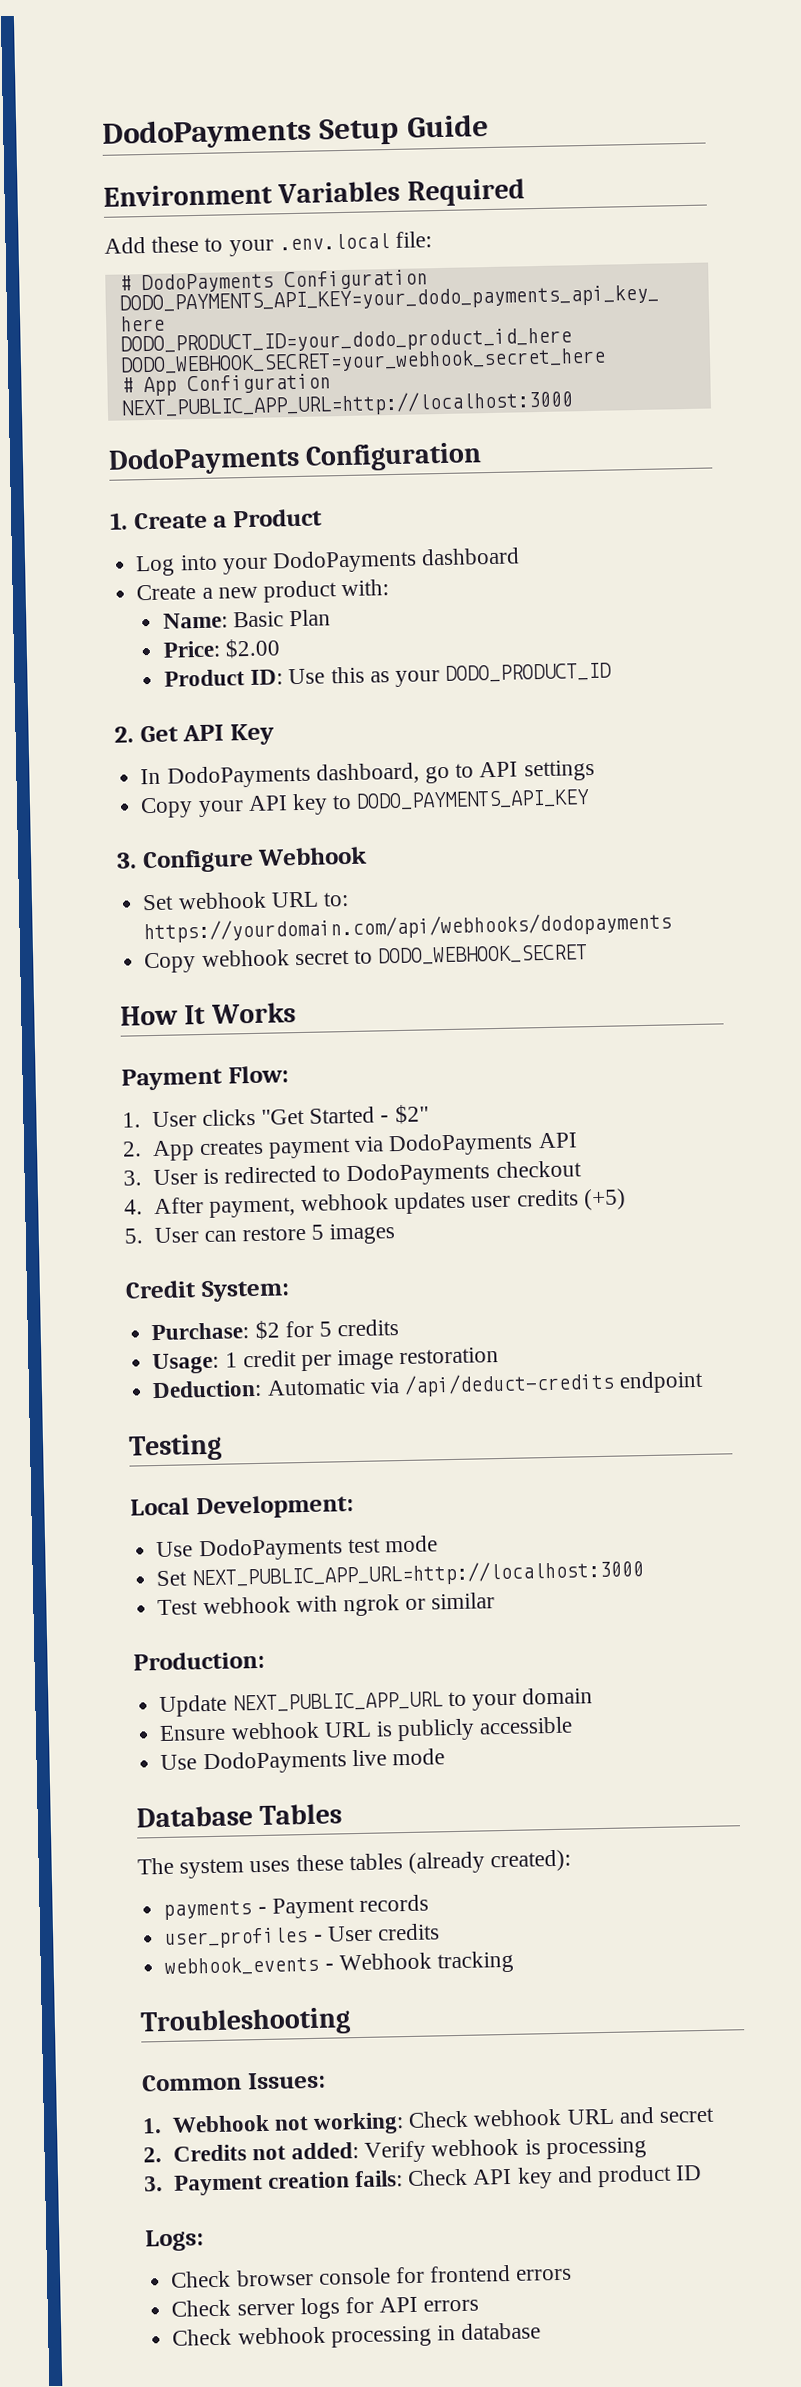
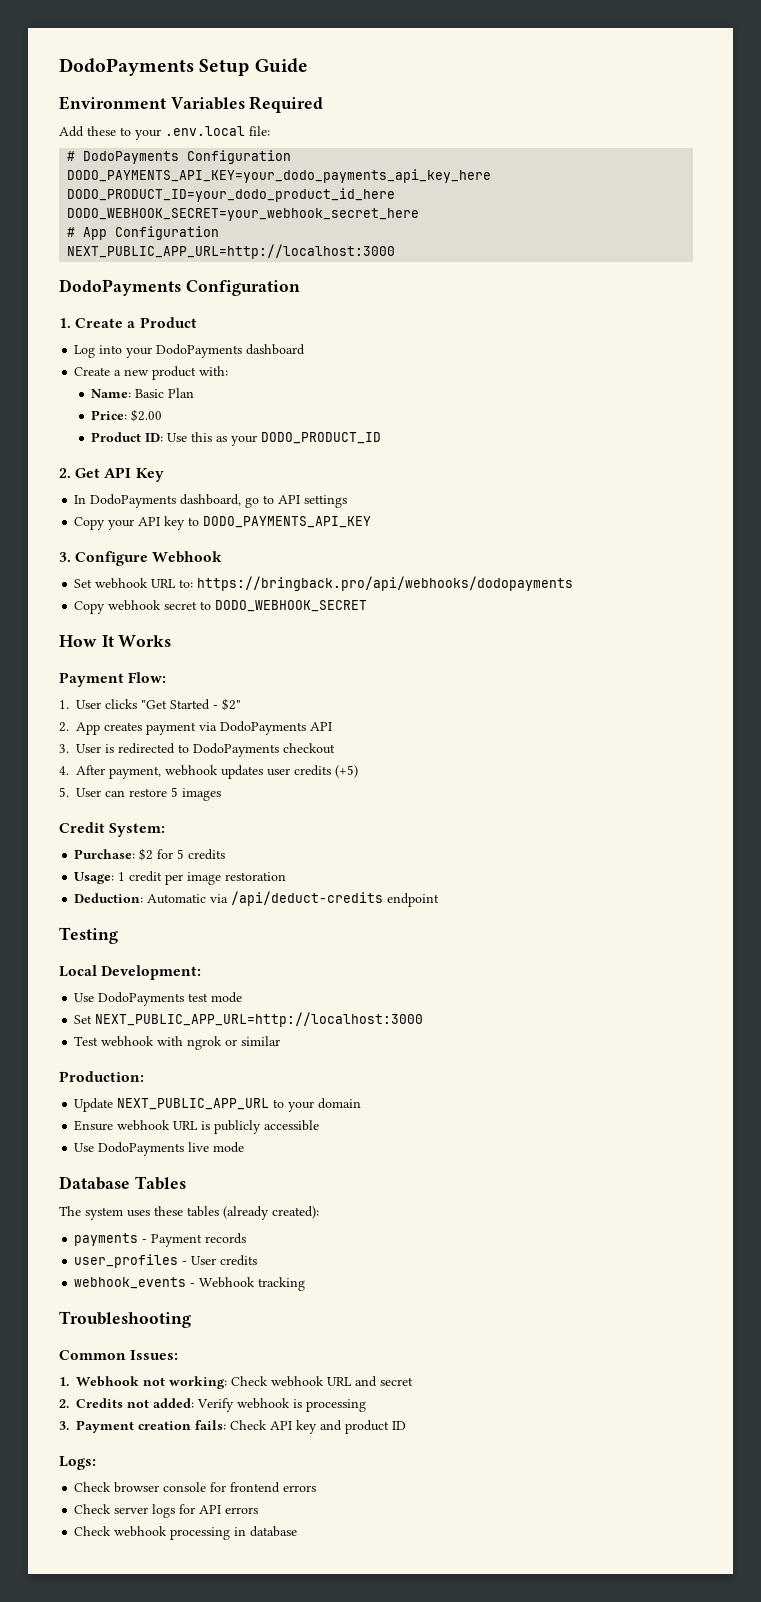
[143,911,673,944] https://yourdomain.com/api/webhooks/dodopayments -> [197,576,574,591] https://bringback.pro/api/webhooks/dodopayments

